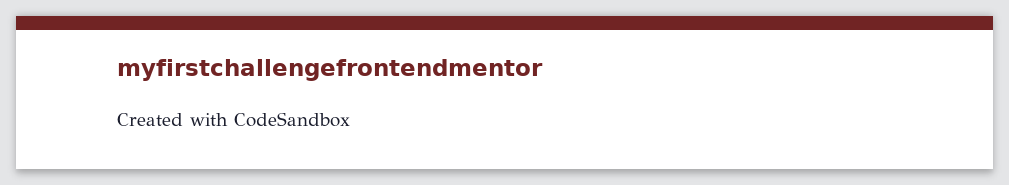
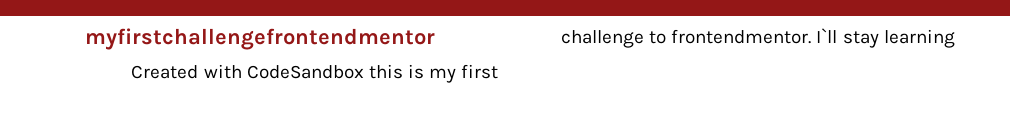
(350, 119) none -> [368,64,499,83] [561,28,955,48] this is my first challenge to frontendmentor. I`ll stay learning

